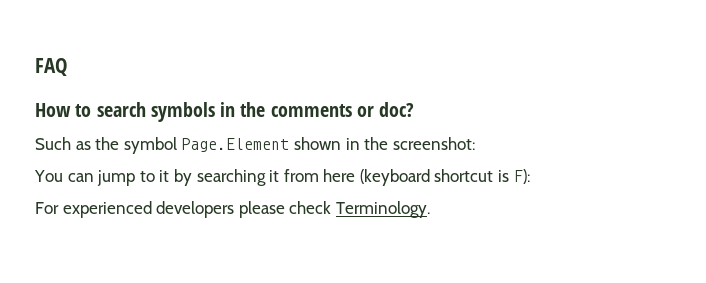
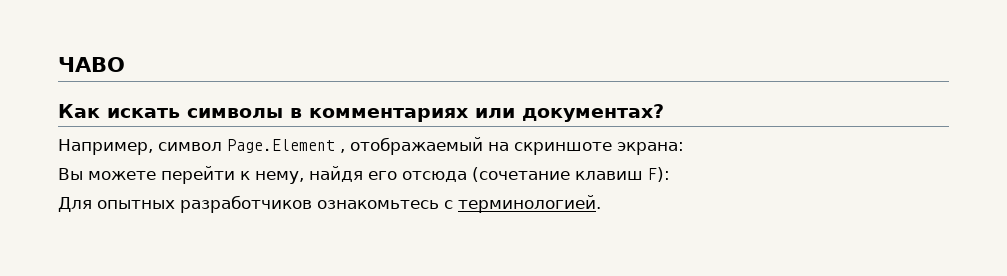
[35,58,68,76] [35,102,415,122] [35,137,475,154] [34,169,530,186] [35,201,430,218] FAQ // How to search symbols in the comments or doc? // Such as the symbol Page.Element shown in the screenshot: // You can jump to it by searching it from here (keyboard shortcut is F): // For experienced developers please check Terminology. -> [58,57,125,72] [58,104,664,122] [58,137,684,155] [58,166,670,184] [58,195,601,213] ЧАВО // Как искать символы в комментариях или документах? // Например, символ Page.Element , отображаемый на скриншоте экрана: // Вы можете перейти к нему, найдя его отсюда (сочетание клавиш F): // Для опытных разработчиков ознакомьтесь с терминологией.

